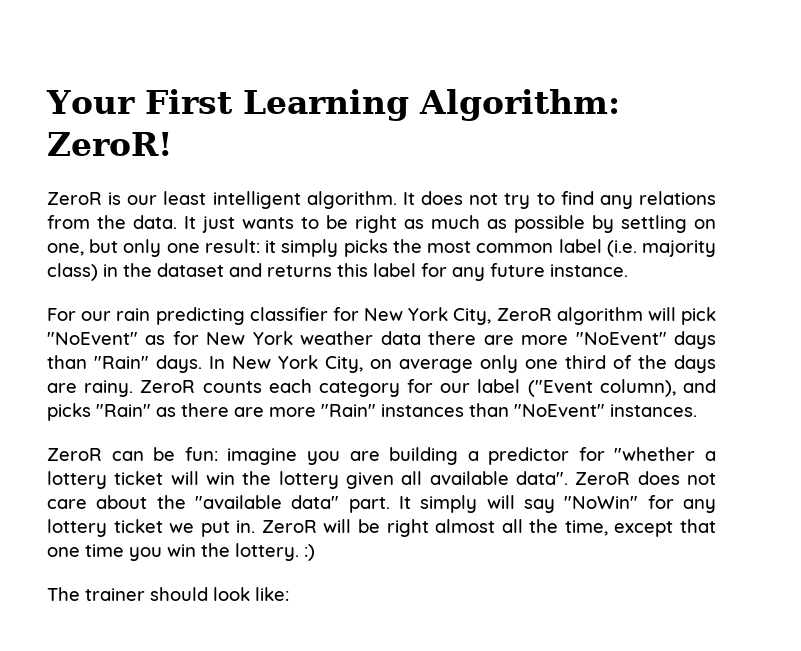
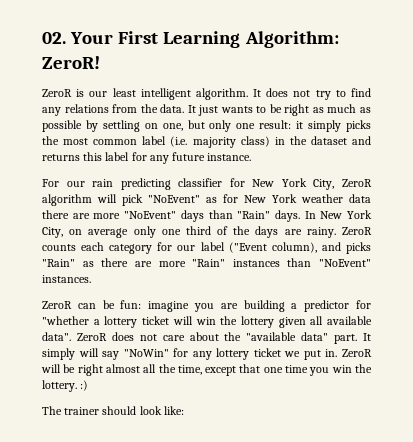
(46, 102) none -> [42,32,66,44] 02.

